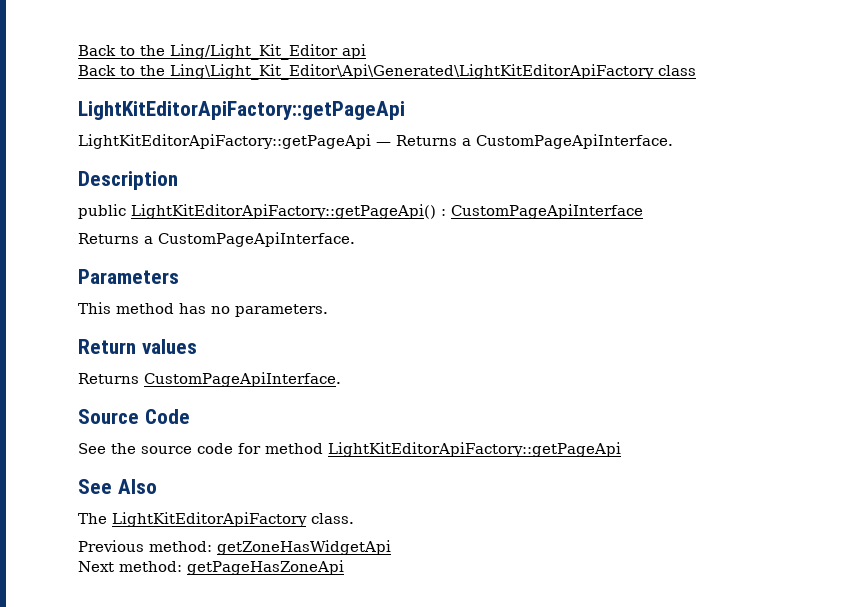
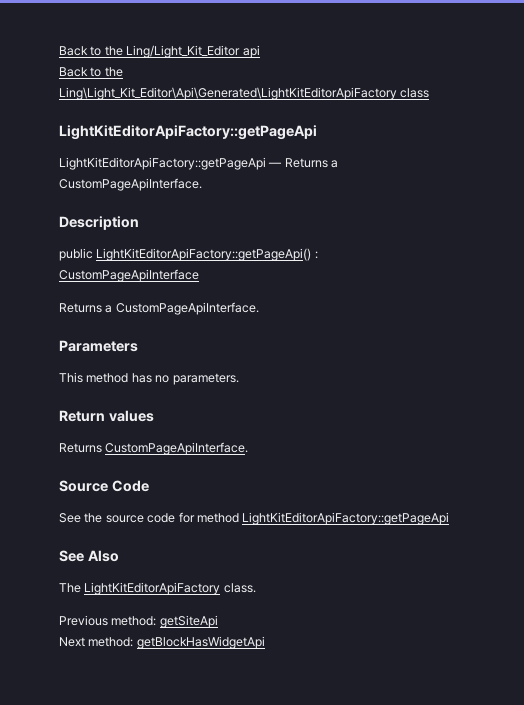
[217,540,391,555] getZoneHasWidgetApi -> [159,615,218,628] getSiteApi
[187,560,344,575] getPageHasZoneApi -> [136,636,265,649] getBlockHasWidgetApi

